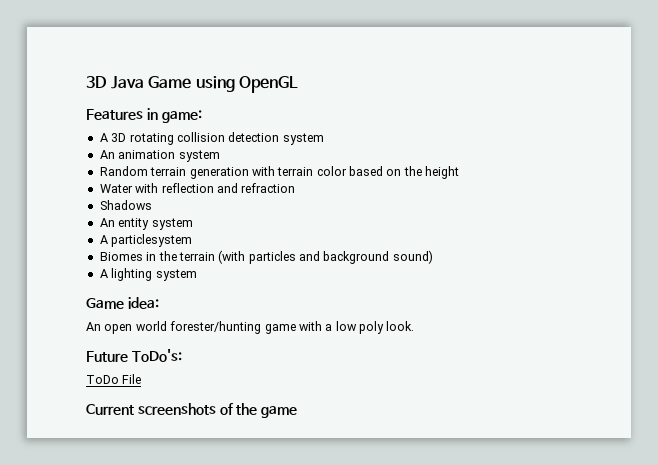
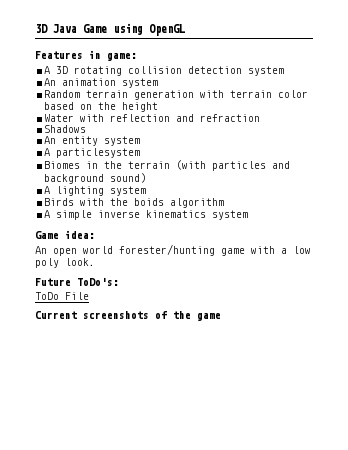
(197, 275) none -> [44,198,225,208] [44,210,249,220] // Birds with the boids algorithm // A simple inverse kinematics system

